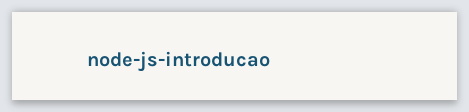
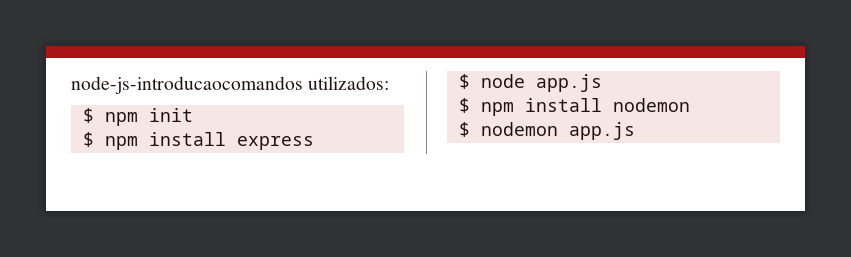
[87,51,270,72] node-js-introducao -> [71,76,390,94] [82,108,193,126] [82,132,314,150] [458,74,602,92] [458,98,690,116] [458,122,635,140] node-js-introducaocomandos utilizados: // $ npm init // $ npm install express // $ node app.js // $ npm install nodemon // $ nodemon app.js

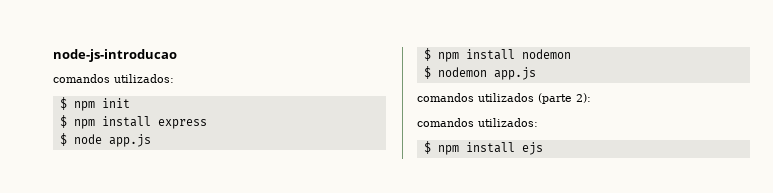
[71,76,303,94] node-js-introducaocomandos -> [53,49,177,62] [53,74,110,83] node-js-introducao // comandos
(635, 131) none -> [417,93,591,104] [417,118,538,127] [423,141,543,155] // comandos utilizados (parte 2): // comandos utilizados: // $ npm install ejs

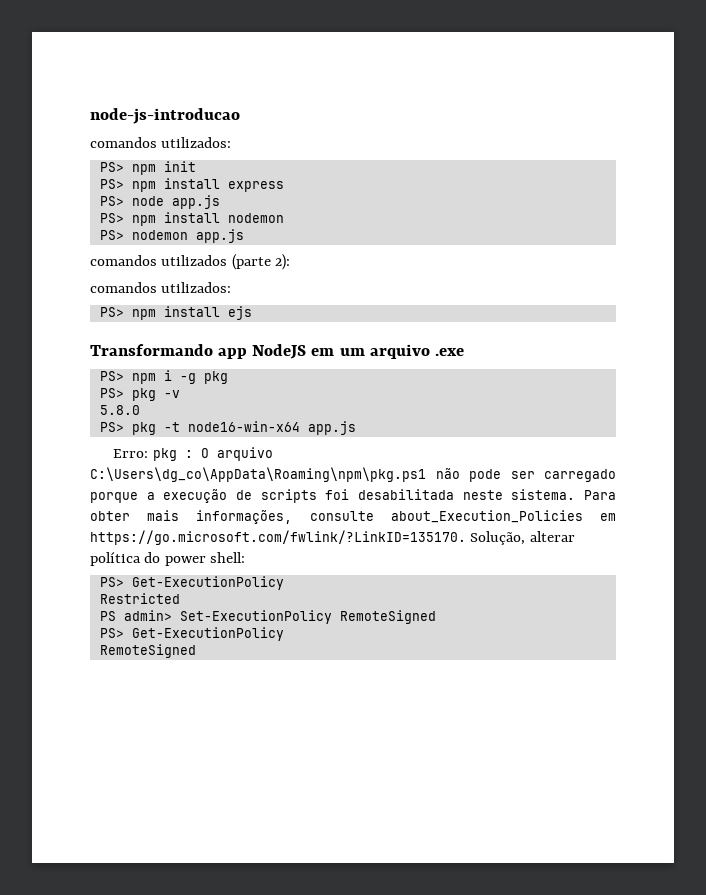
[59,97,67,110] $ -> [99,162,124,172] PS>
[59,115,67,128] $ -> [99,179,124,189] PS>
[59,133,67,146] $ -> [99,196,124,206] PS>
[423,48,431,61] $ -> [99,213,124,223] PS>
[423,66,431,79] $ -> [99,230,124,240] PS>
[423,141,431,154] $ -> [99,307,124,317] PS>
(543, 148) none -> [90,344,464,359] [99,370,228,384] [99,388,180,401] [99,405,140,415] [99,421,356,435] [113,447,273,461] [90,467,616,482] [90,489,616,503] [90,510,616,524] [90,530,575,545] [90,552,246,566] [99,576,284,590] [99,593,180,604] [99,610,436,624] [99,627,284,641] [99,644,196,658] // Transformando app NodeJS em um arquivo .exe // PS> npm i -g pkg // PS> pkg -v // 5.8.0 // PS> pkg -t node16-win-x64 app.js // Erro: pkg : O arquivo C:\Users\dg_co\AppData\Roaming\npm\pkg.ps1 não pode ser carregado porque a execução de scripts foi desabilitada neste sistema. Para obter mais informações, consulte about_Execution_Policies em https://go.microsoft.com/fwlink/?LinkID=135170. Solução, alterar política do power shell: // PS> Get-ExecutionPolicy // Restricted // PS admin> Set-ExecutionPolicy RemoteSigned // PS> Get-ExecutionPolicy // RemoteSigned

